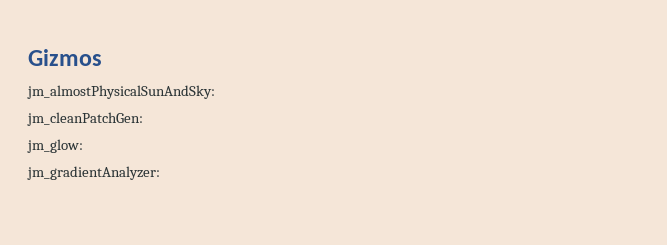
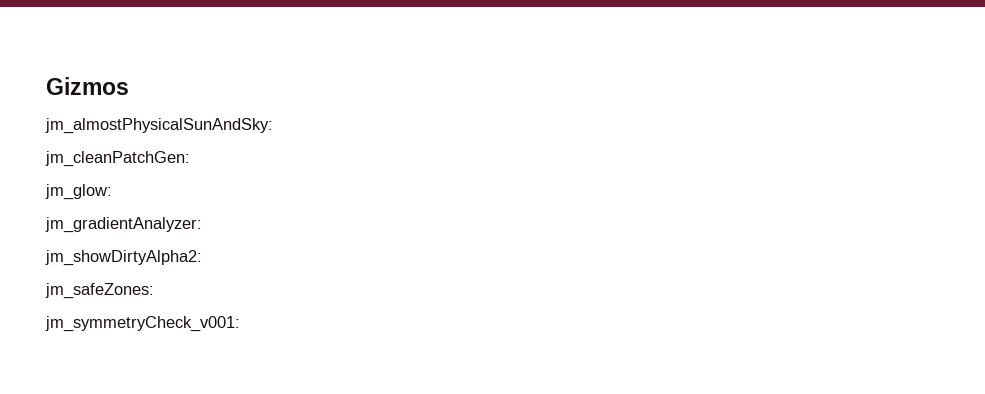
(160, 173) none -> [45,250,202,266] [45,283,154,299] [45,316,240,332] // jm_showDirtyAlpha2: // jm_safeZones: // jm_symmetryCheck_v001:

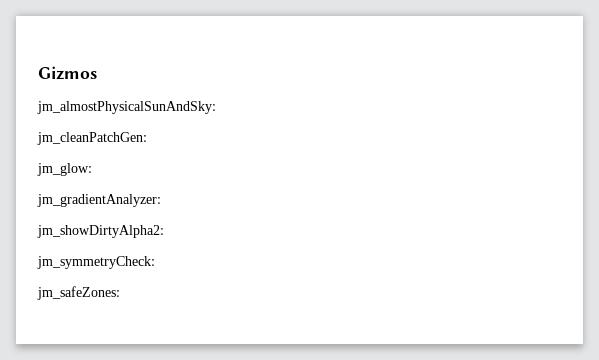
(202, 258) none -> [37,256,155,269] // jm_symmetryCheck:
[45,316,240,332] // jm_symmetryCheck_v001: -> (120, 293) none

